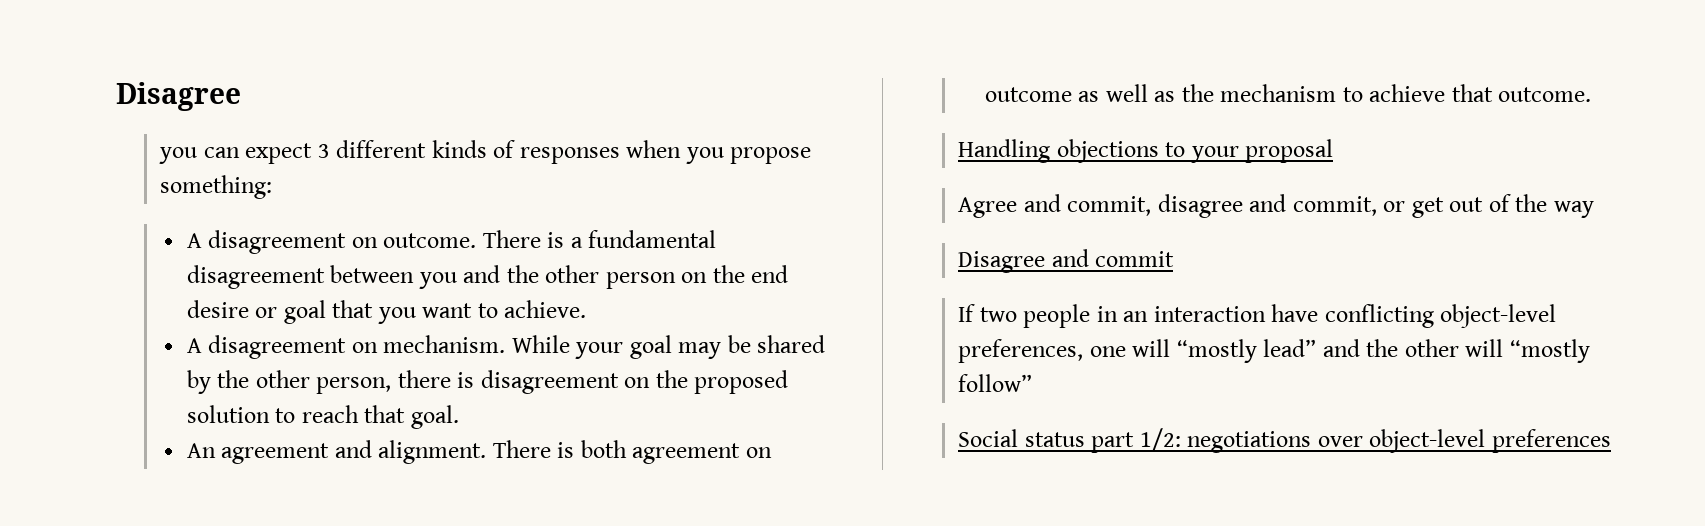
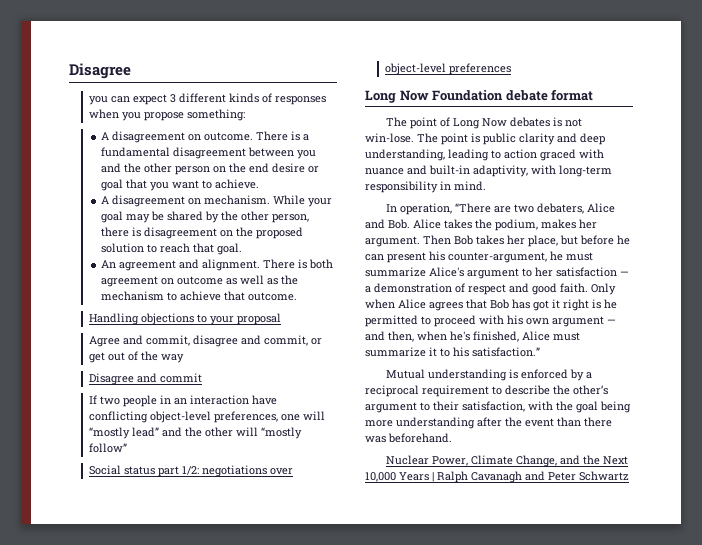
(1611, 441) none -> [365,89,594,103] [385,117,582,129] [365,133,605,145] [365,149,604,161] [365,165,612,177] [365,181,486,193] [385,203,615,215] [365,219,597,231] [365,235,630,247] [365,251,593,263] [365,267,629,279] [365,283,616,295] [365,299,617,311] [365,315,616,327] [365,331,580,342] [365,347,540,357] [385,369,592,381] [365,385,608,397] [365,401,631,413] [365,417,612,429] [365,433,452,443] [385,455,628,467] [365,471,629,483] // Long Now Foundation debate format // The point of Long Now debates is not win-lose. The point is public clarity and deep understanding, leading to action graced with nuance and built-in adaptivity, with long-term responsibility in mind. // In operation, “There are two debaters, Alice and Bob. Alice takes the podium, makes her argument. Then Bob takes her place, but before he can present his counter-argument, he must summarize Alice's argument to her satisfaction — a demonstration of respect and good faith. Only when Alice agrees that Bob has got it right is he permitted to proceed with his own argument — and then, when he's finished, Alice must summarize it to his satisfaction.” // Mutual understanding is enforced by a reciprocal requirement to describe the other’s argument to their satisfaction, with the goal being more understanding after the event than there was beforehand. // Nuclear Power, Climate Change, and the Next 10,000 Years | Ralph Cavanagh and Peter Schwartz

